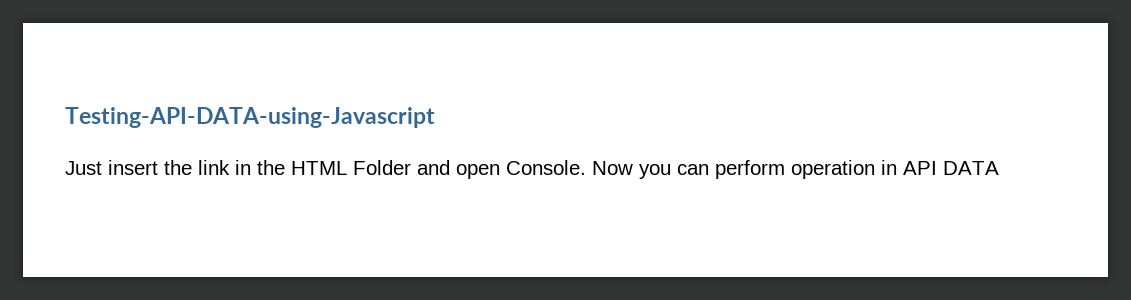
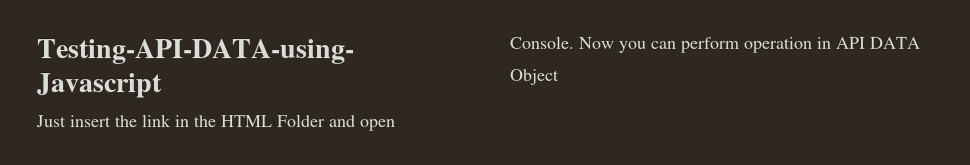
(999, 168) none -> [509,68,560,85] // Object

